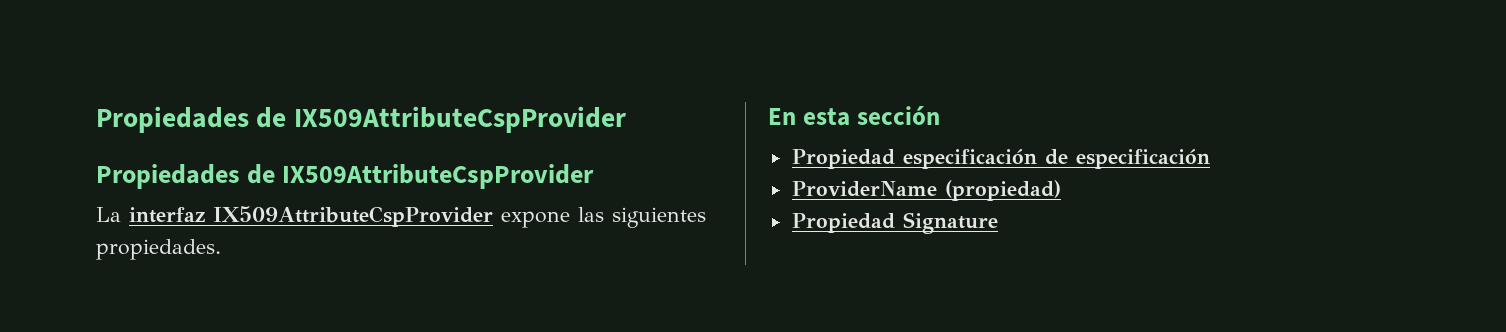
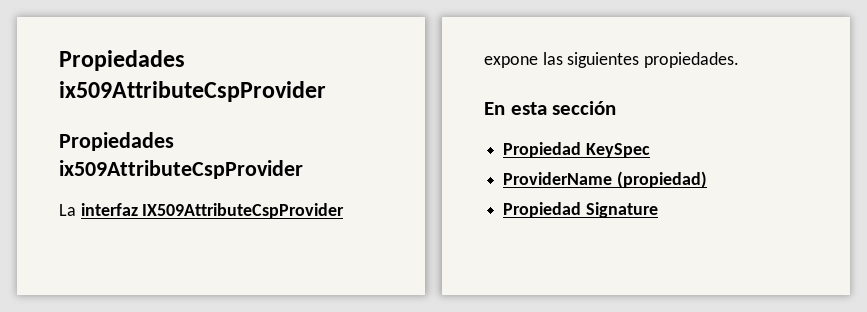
[96,106,626,133] [96,164,595,189] Propiedades de IX509AttributeCspProvider // Propiedades de IX509AttributeCspProvider -> [59,50,185,71] [59,81,326,102] [59,132,174,151] [59,160,303,179] Propiedades ix509AttributeCspProvider // Propiedades ix509AttributeCspProvider
[902,149,1210,169] especificación de especificación -> [585,143,650,158] KeySpec

